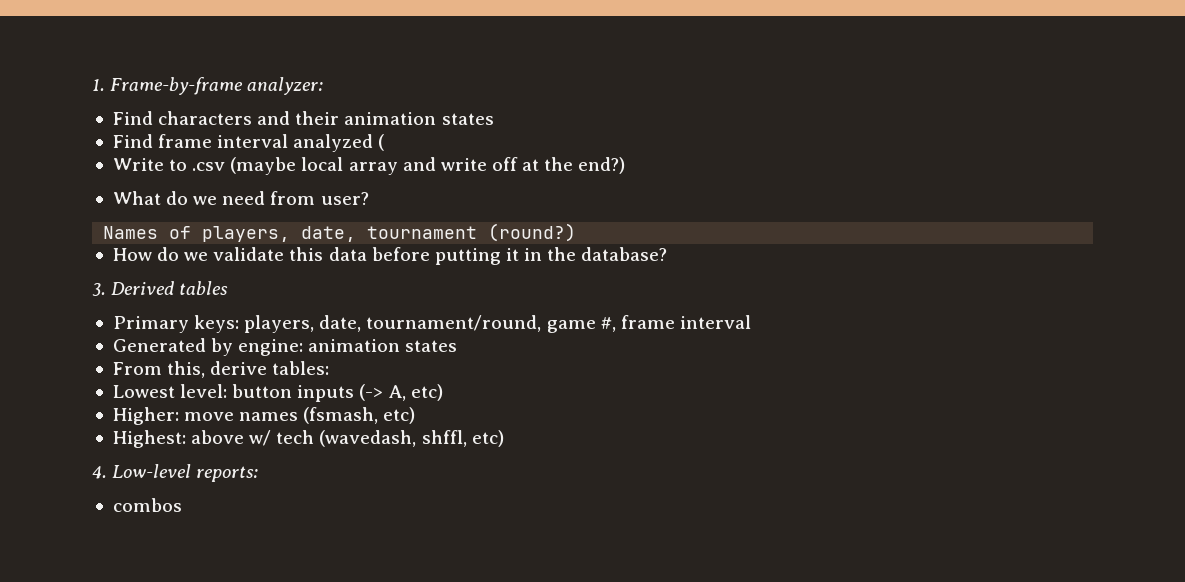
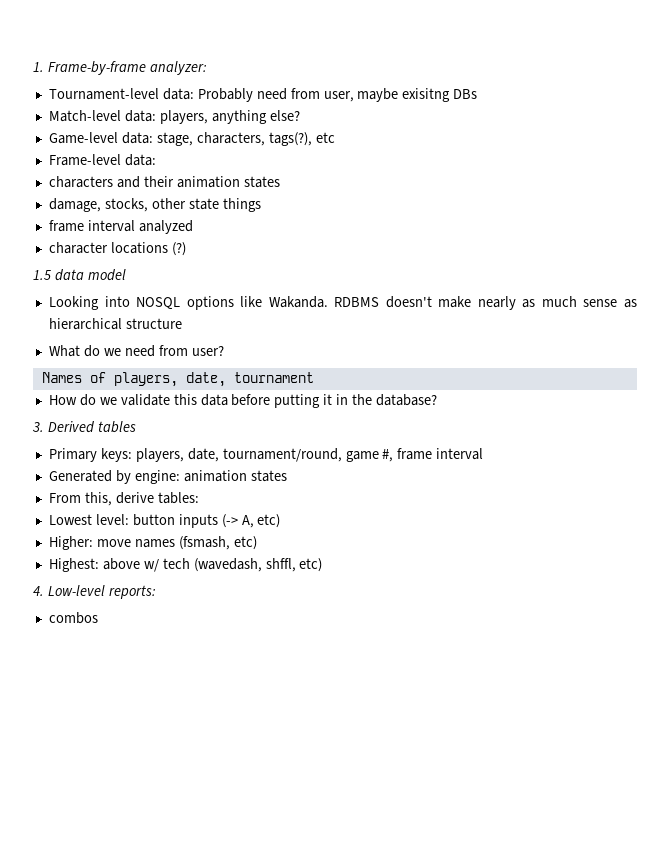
[112,111,153,125] Find -> [48,88,478,102] [48,110,300,124] [48,132,335,146] [48,154,156,166] Tournament-level data: Probably need from user, maybe exisitng DBs // Match-level data: players, anything else? // Game-level data: stage, characters, tags(?), etc // Frame-level data: //
[112,134,385,152] [112,157,626,175] Find frame interval analyzed ( // Write to .csv (maybe local array and write off at the end?) -> [48,198,261,212] [48,220,193,234] [48,242,186,256] [33,269,126,281] [48,296,637,310] [48,318,182,330] damage, stocks, other state things // frame interval analyzed // character locations (?) // 1.5 data model // Looking into NOSQL options like Wakanda. RDBMS doesn't make nearly as much sense as hierarchical structure
[488,223,577,242] (round?) -> (314, 377) none

